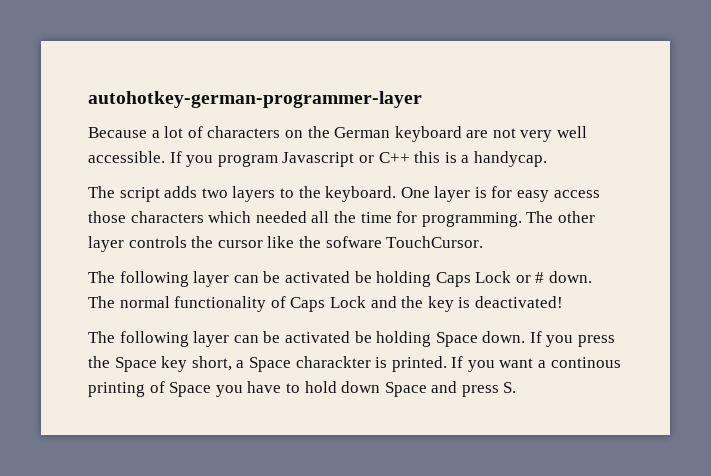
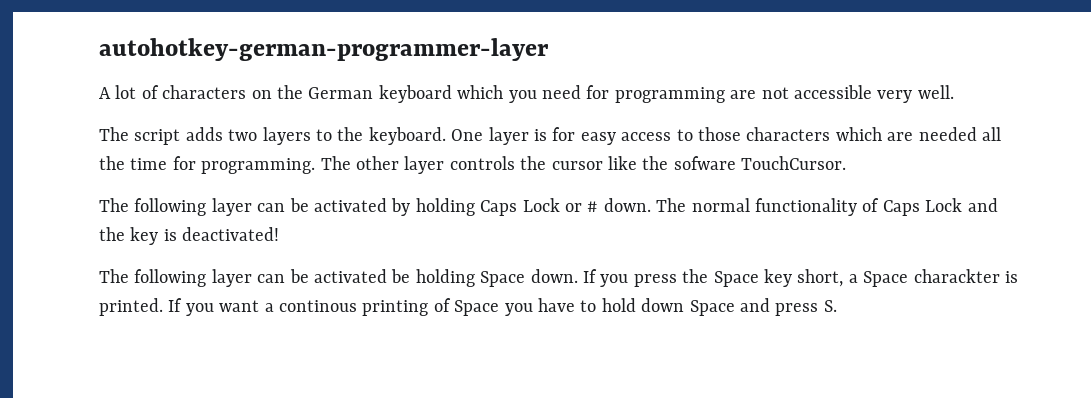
[88,127,160,138] Because a -> [99,87,111,99] A
[466,126,588,142] [88,151,547,167] are not very well accessible. If you program Javascript or C++ this is a handycap. -> [457,85,954,103] which you need for programming are not accessible very well.
(600, 194) none -> [676,129,693,141] to
(252, 217) none -> [887,132,914,141] are
[354,271,372,283] be -> [391,198,411,216] by

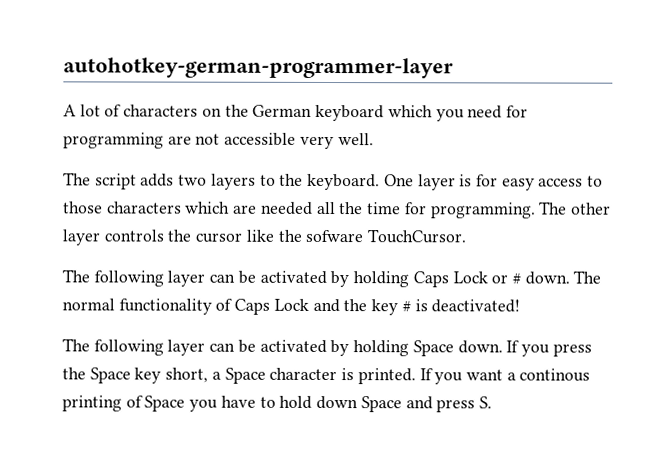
(159, 236) none -> [401,300,411,313] #
[391,269,411,283] be -> [330,340,350,357] by
[913,269,1000,283] charackter -> [269,367,338,381] character

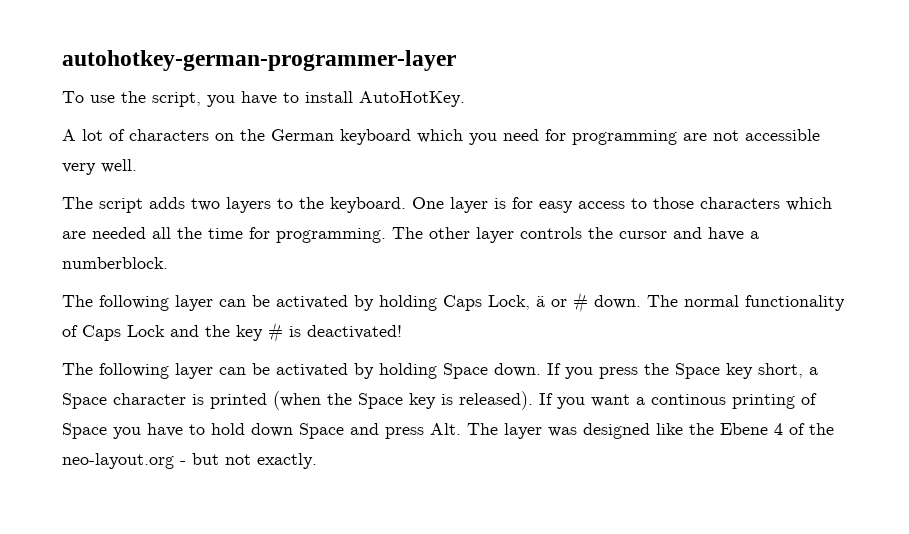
(454, 68) none -> [62,91,465,107] // To use the script, you have to install AutoHotKey.
[245,229,467,244] like the sofware TouchCursor. -> [673,227,759,241] [62,257,168,269] and have a numberblock.
[452,271,488,284] Lock -> [488,295,545,310] Lock, ä
[357,368,416,385] printed. -> [210,391,533,410] printed (when the Space key is released).
[478,396,492,409] S. -> [430,423,834,439] [62,453,317,469] Alt. The layer was designed like the Ebene 4 of the neo-layout.org - but not exactly.

